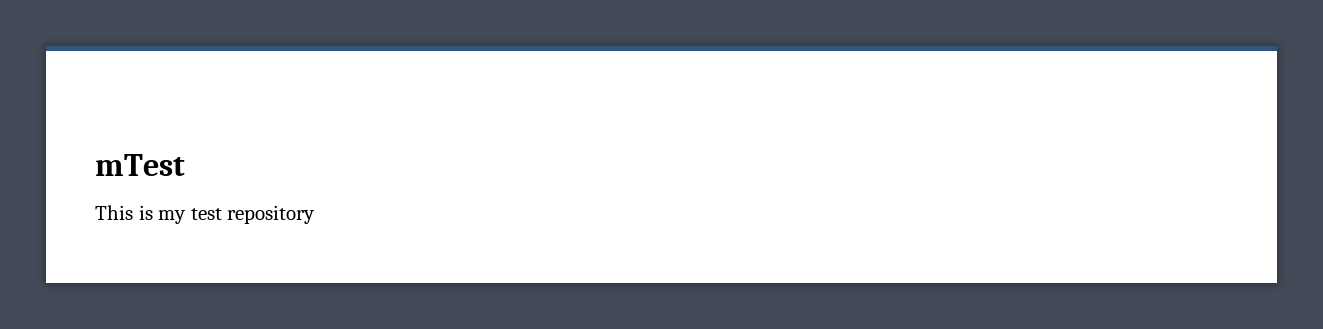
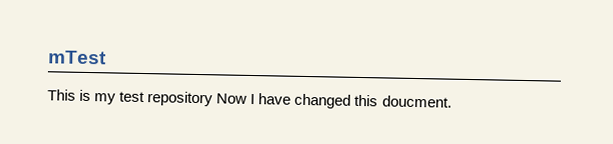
(316, 214) none -> [216,93,452,109] Now I have changed this doucment.

